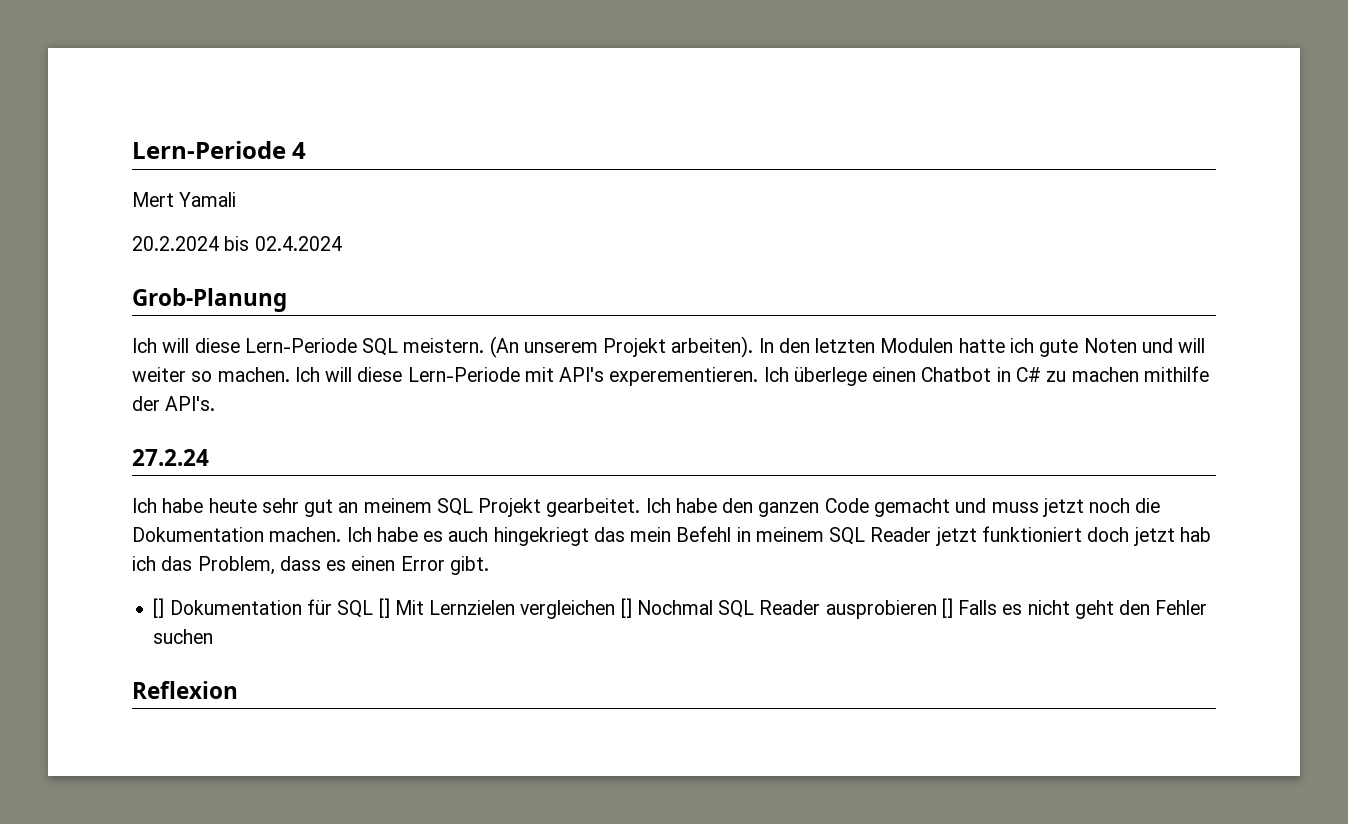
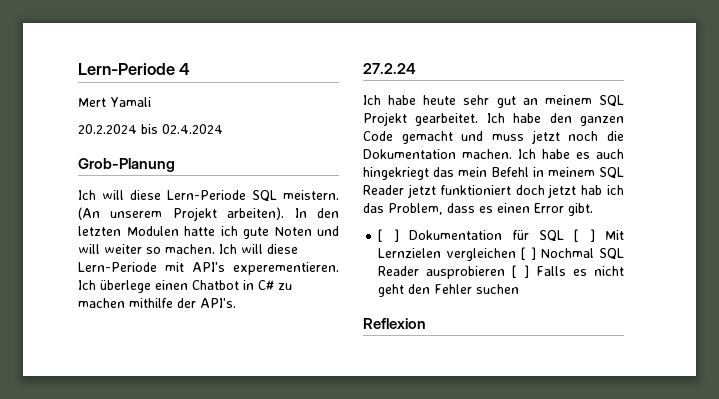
[153,598,165,618] [] -> [378,229,399,242] [ ]
[378,598,390,618] [] -> [574,229,595,242] [ ]
[620,598,632,618] [] -> [520,247,536,260] [ ]
[941,598,953,618] [] -> [512,265,530,278] [ ]

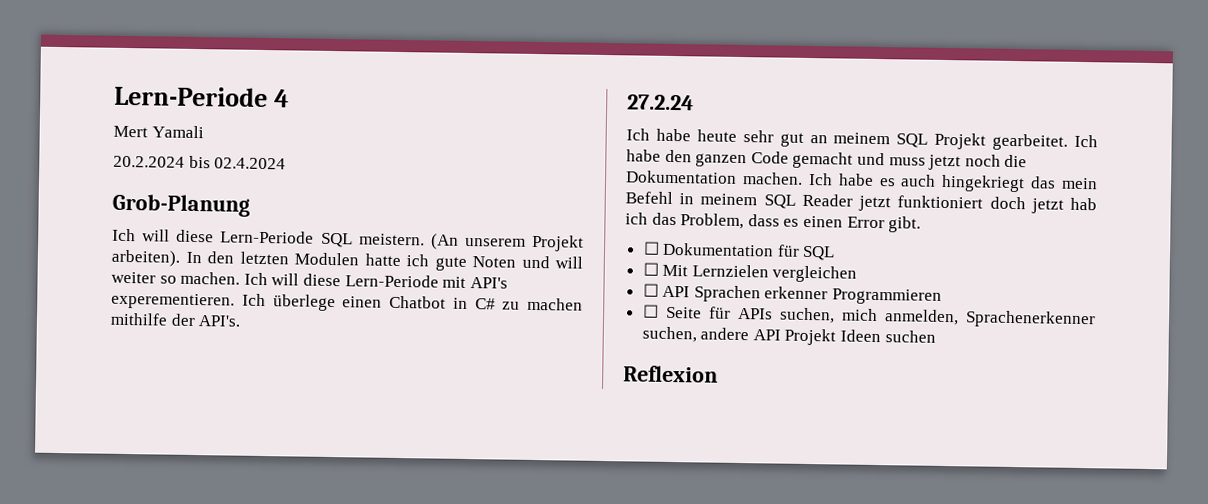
[378,229,399,242] [ ] -> [642,241,660,255] ☐
[574,229,595,242] [ ] -> [642,262,659,276] // ☐
[520,247,624,260] [378,265,624,279] [378,284,473,297] [ ] Nochmal SQL Reader ausprobieren [ ] Falls es nicht geht den Fehler -> [642,283,943,305] [642,304,1096,329] [641,326,882,346] // ☐ API Sprachen erkenner Programmieren // ☐ Seite für APIs suchen, mich anmelden, Sprachenerkenner suchen, andere API Projekt Ideen

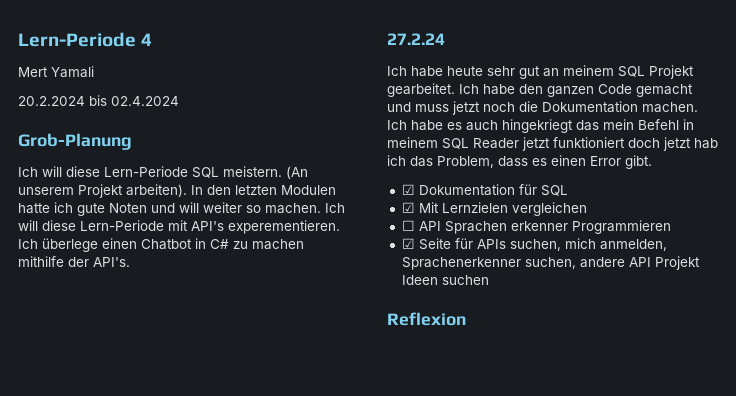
[642,241,660,255] ☐ -> [401,184,415,195] ☑
[642,262,659,276] ☐ -> [401,202,415,213] ☑
[642,304,659,318] ☐ -> [401,238,415,249] ☑

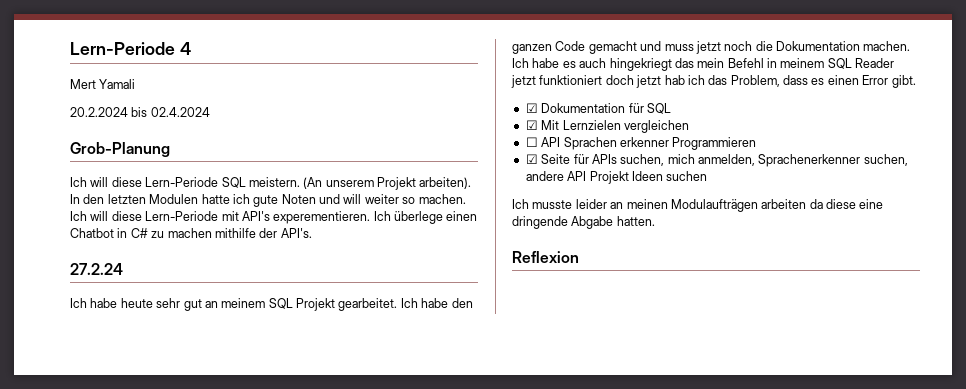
(489, 280) none -> [512,199,884,212] [512,216,655,229] // Ich musste leider an meinen Modulaufträgen arbeiten da diese eine dringende Abgabe hatten.

